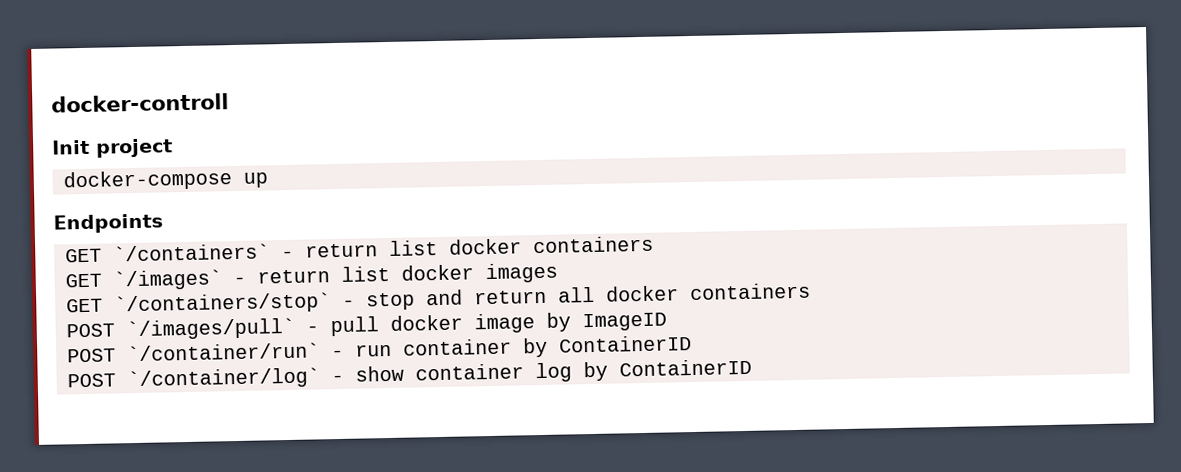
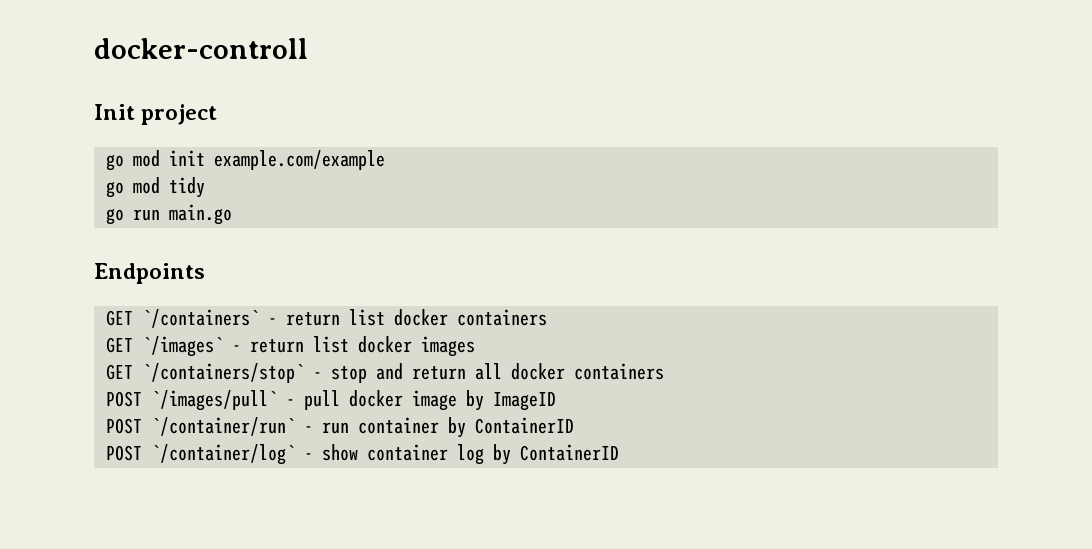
[62,169,268,192] docker-compose up -> [106,150,386,171] [106,177,206,198] [106,204,233,225] go mod init example.com/example // go mod tidy // go run main.go

